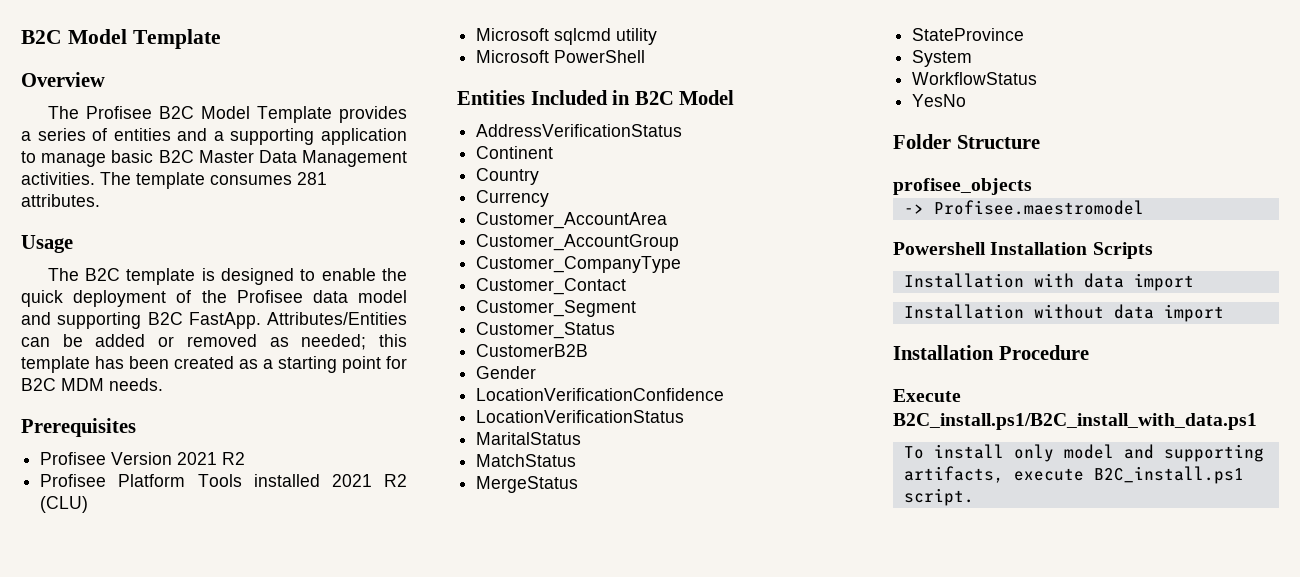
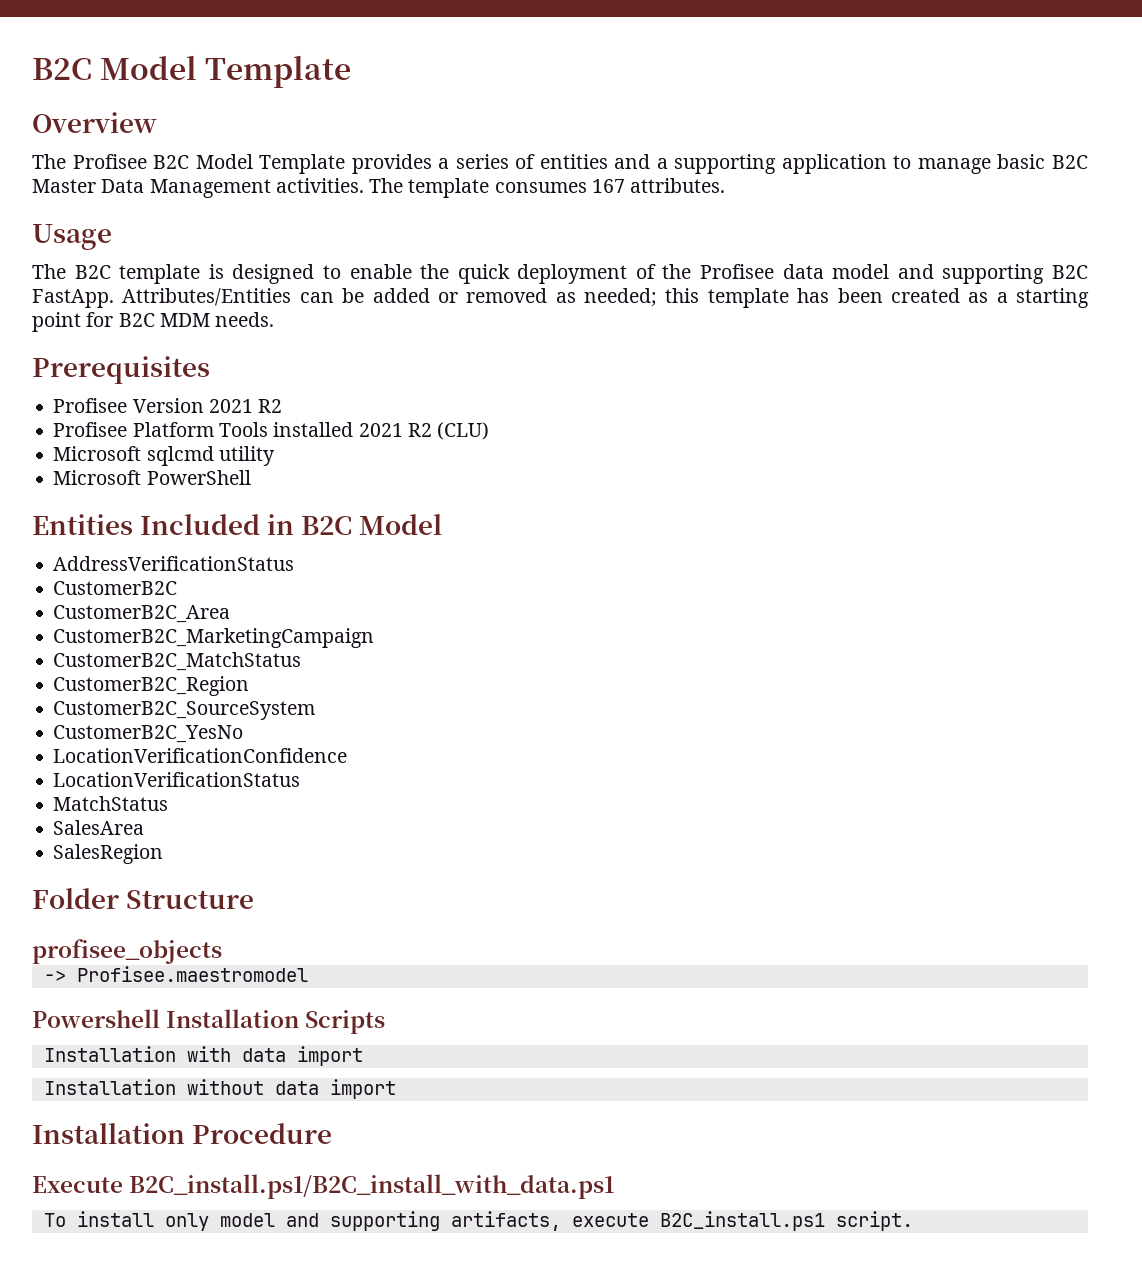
[297,172,327,185] 281 -> [591,179,625,193] 167
[476,146,554,159] [476,168,540,185] [476,190,550,207] [476,212,668,229] [476,234,680,251] [476,256,682,273] [476,278,627,295] [476,300,637,317] [476,322,616,339] [476,344,589,357] [476,366,537,379] Continent // Country // Currency // Customer_AccountArea // Customer_AccountGroup // Customer_CompanyType // Customer_Contact // Customer_Segment // Customer_Status // CustomerB2B // Gender -> [53,581,178,595] [53,605,231,623] [53,628,375,648] [53,652,302,671] [53,676,250,696] [53,701,316,720] [53,725,244,743] CustomerB2C // CustomerB2C_Area // CustomerB2C_MarketingCampaign // CustomerB2C_MatchStatus // CustomerB2C_Region // CustomerB2C_SourceSystem // CustomerB2C_YesNo
[476,432,582,445] // MaritalStatus -> (301, 779) none
[476,476,579,493] [912,28,1025,41] [912,50,973,67] [912,72,1038,85] [912,94,967,107] MergeStatus // StateProvince // System // WorkflowStatus // YesNo -> [53,820,145,835] [53,844,164,864] SalesArea // SalesRegion

